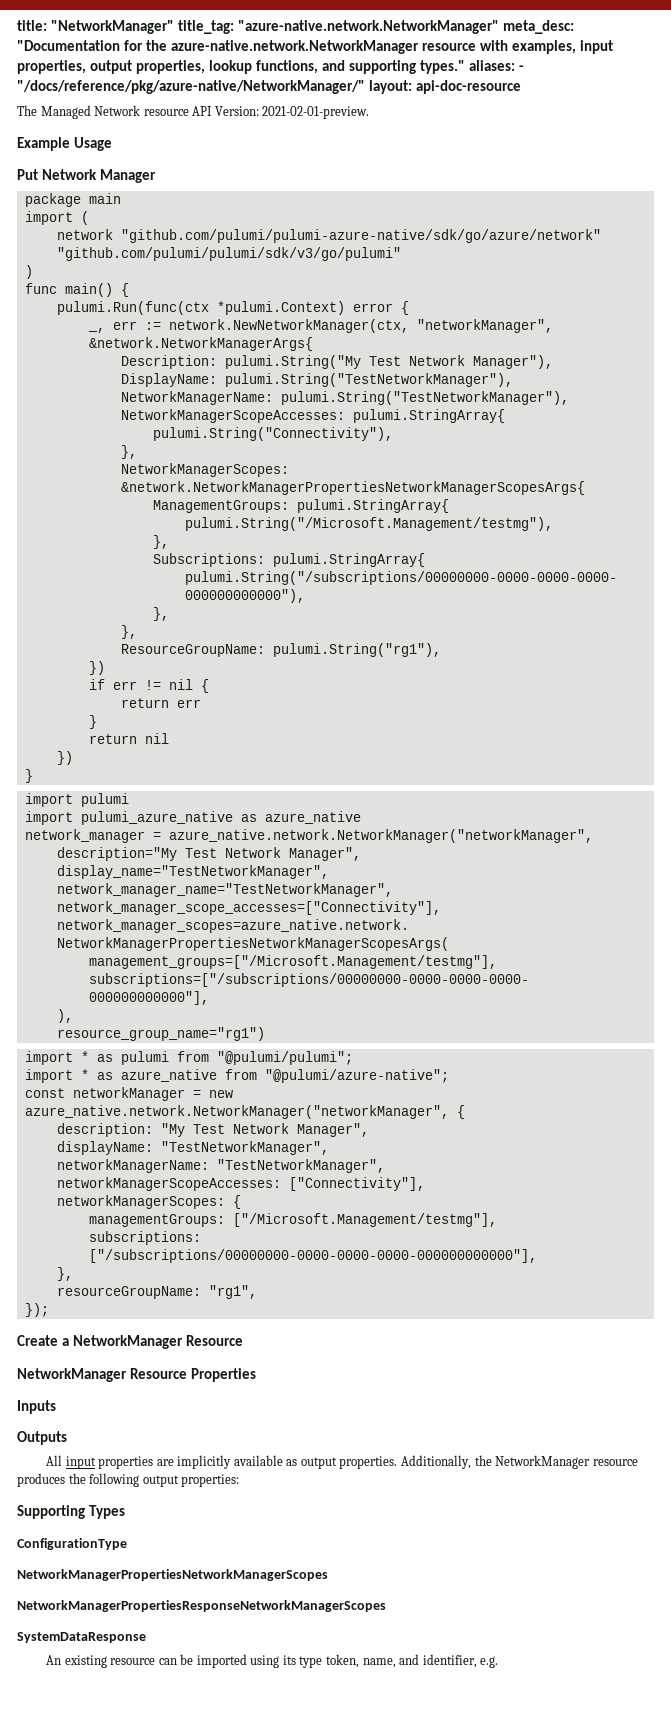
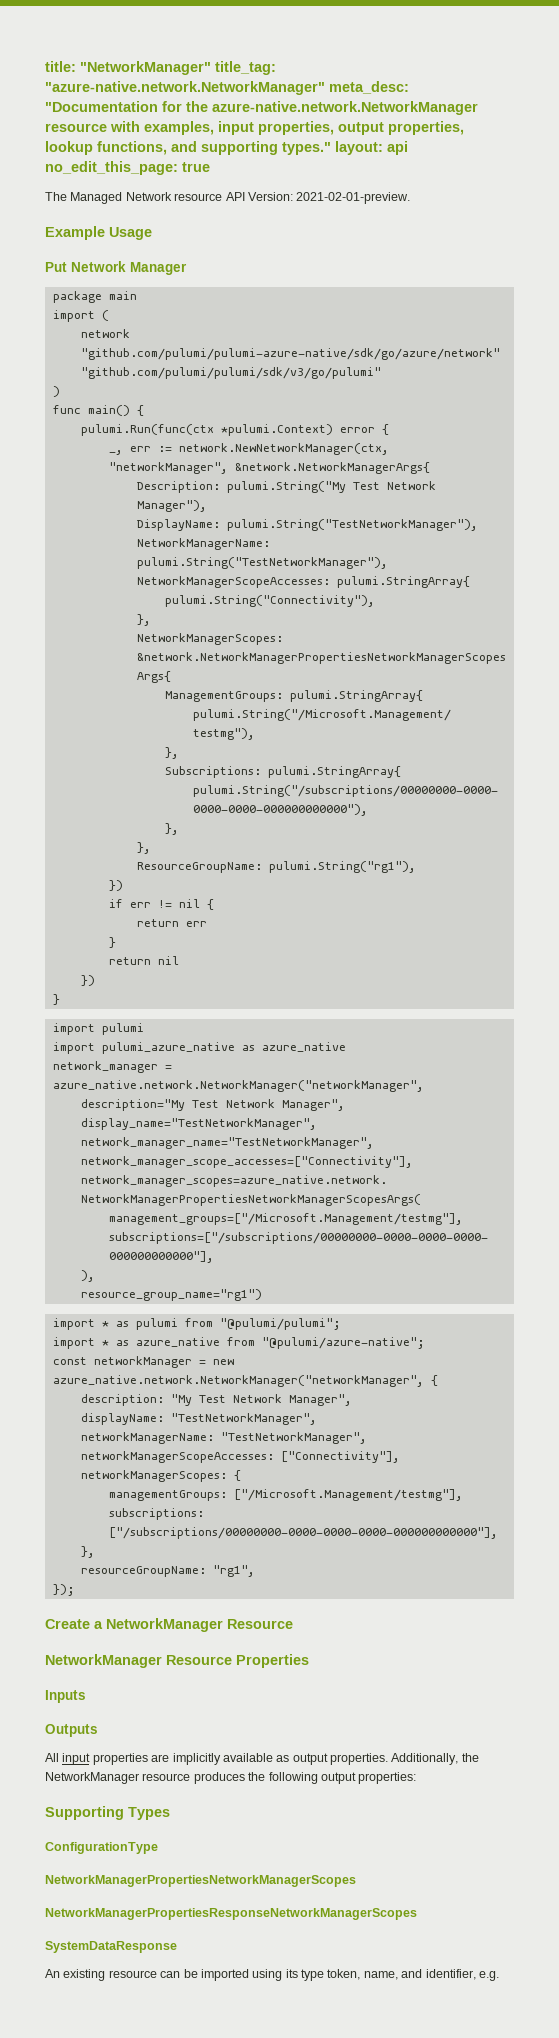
[469,60,525,71] [17,80,522,94] aliases: - "/docs/reference/pkg/azure-native/NetworkManager/" layout: api-doc-resource -> [335,141,408,155] [45,161,210,175] layout: api no_edit_this_page: true

